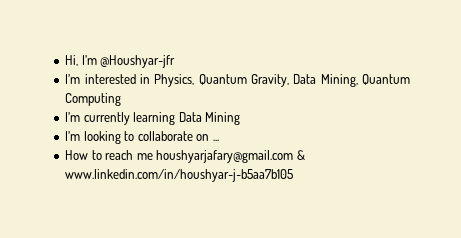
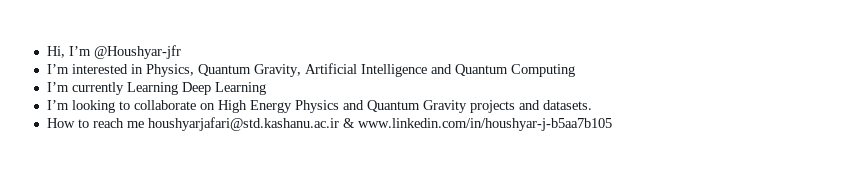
[293,74,358,87] Data Mining, -> [304,63,452,77] Artificial Intelligence and
[133,112,241,125] learning Data Mining -> [126,82,266,95] Learning Deep Learning
[212,139,219,141] ... -> [217,100,592,113] High Energy Physics and Quantum Gravity projects and datasets.
[156,150,294,163] houshyarjafary@gmail.com -> [147,117,339,131] houshyarjafari@std.kashanu.ac.ir

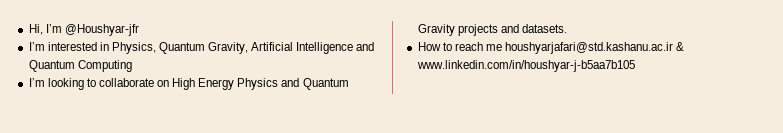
[46,82,266,95] // I’m currently Learning Deep Learning -> (132, 66) none

